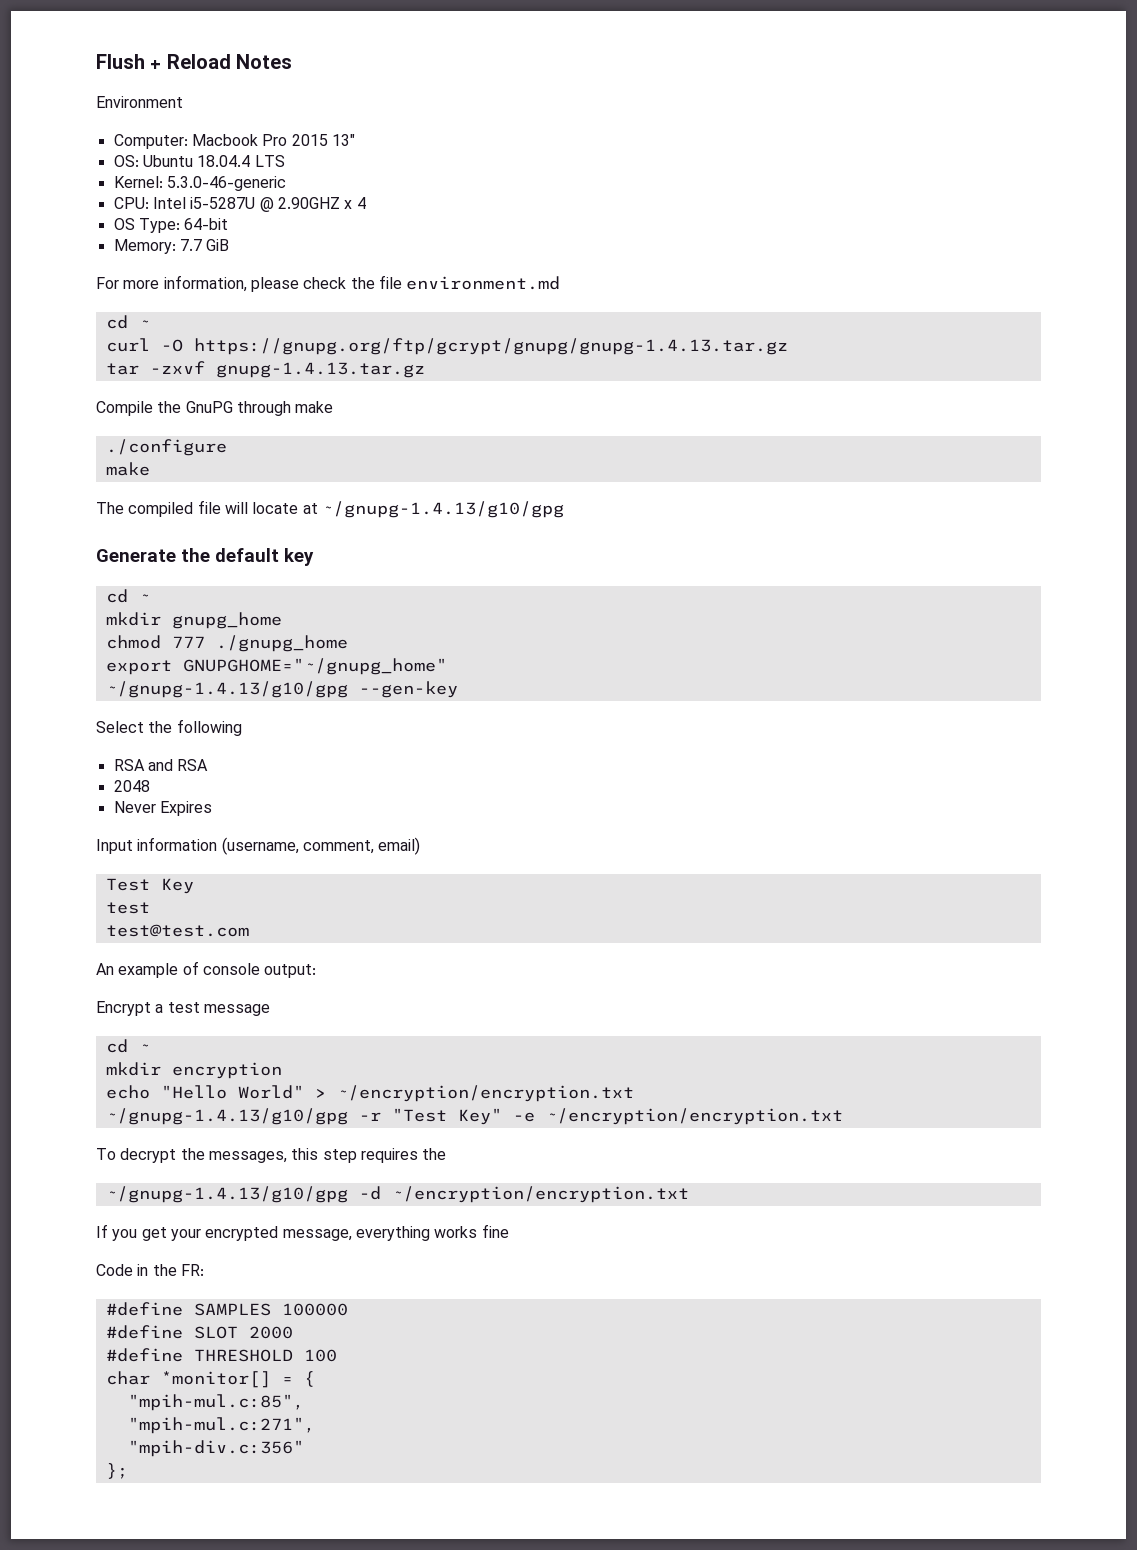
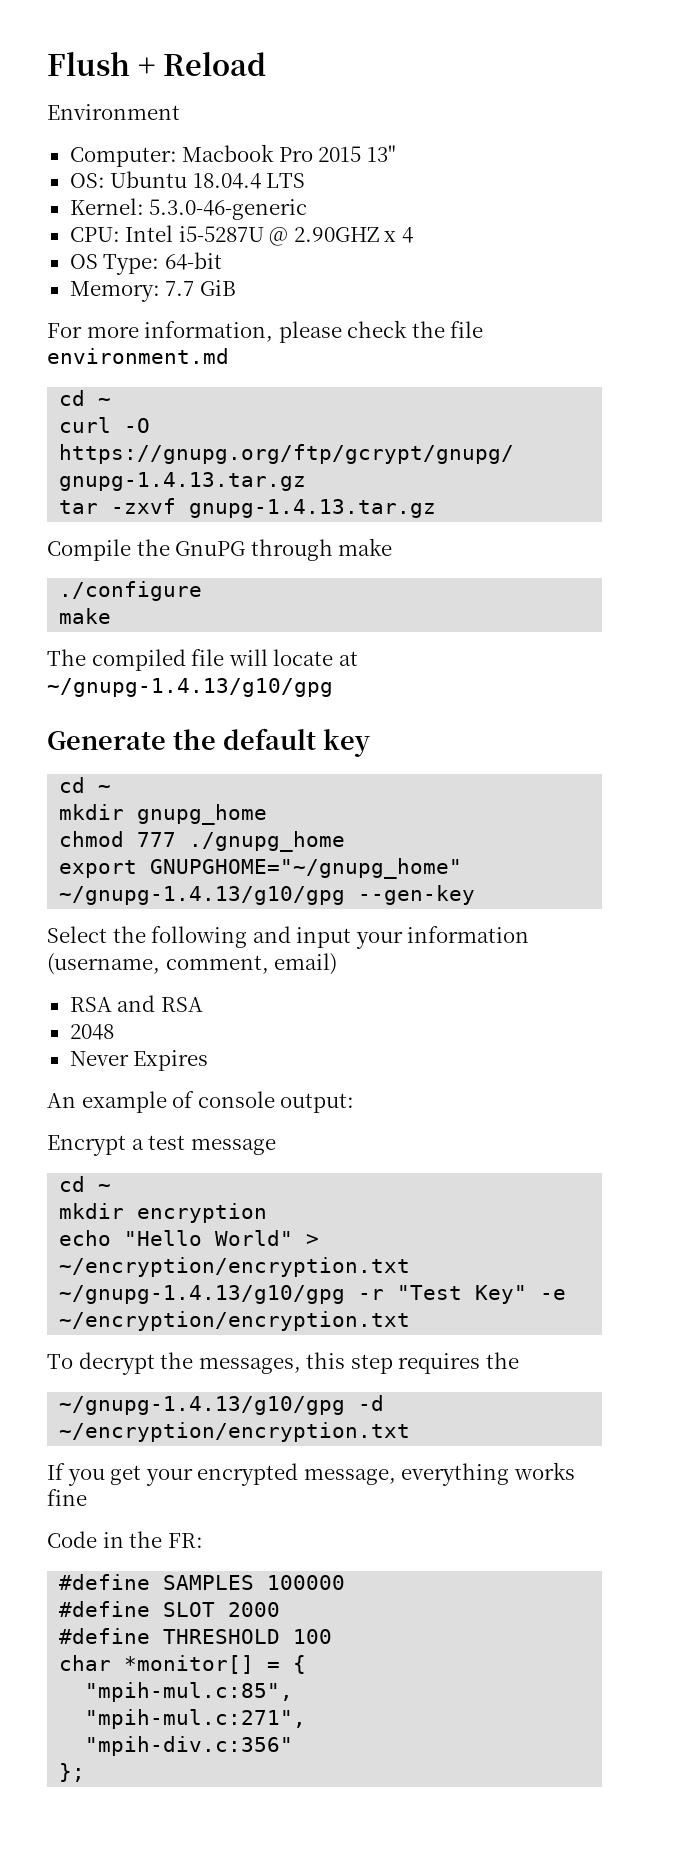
[236,54,293,69] Notes -> (266, 64) none
(242, 727) none -> [252,926,530,949] [47,953,338,975] and input your information (username, comment, email)
[96,837,421,855] [105,878,194,894] [105,902,150,914] [105,924,249,937] // Input information (username, comment, email) // Test Key // test // test@test.com -> (209, 1060) none

